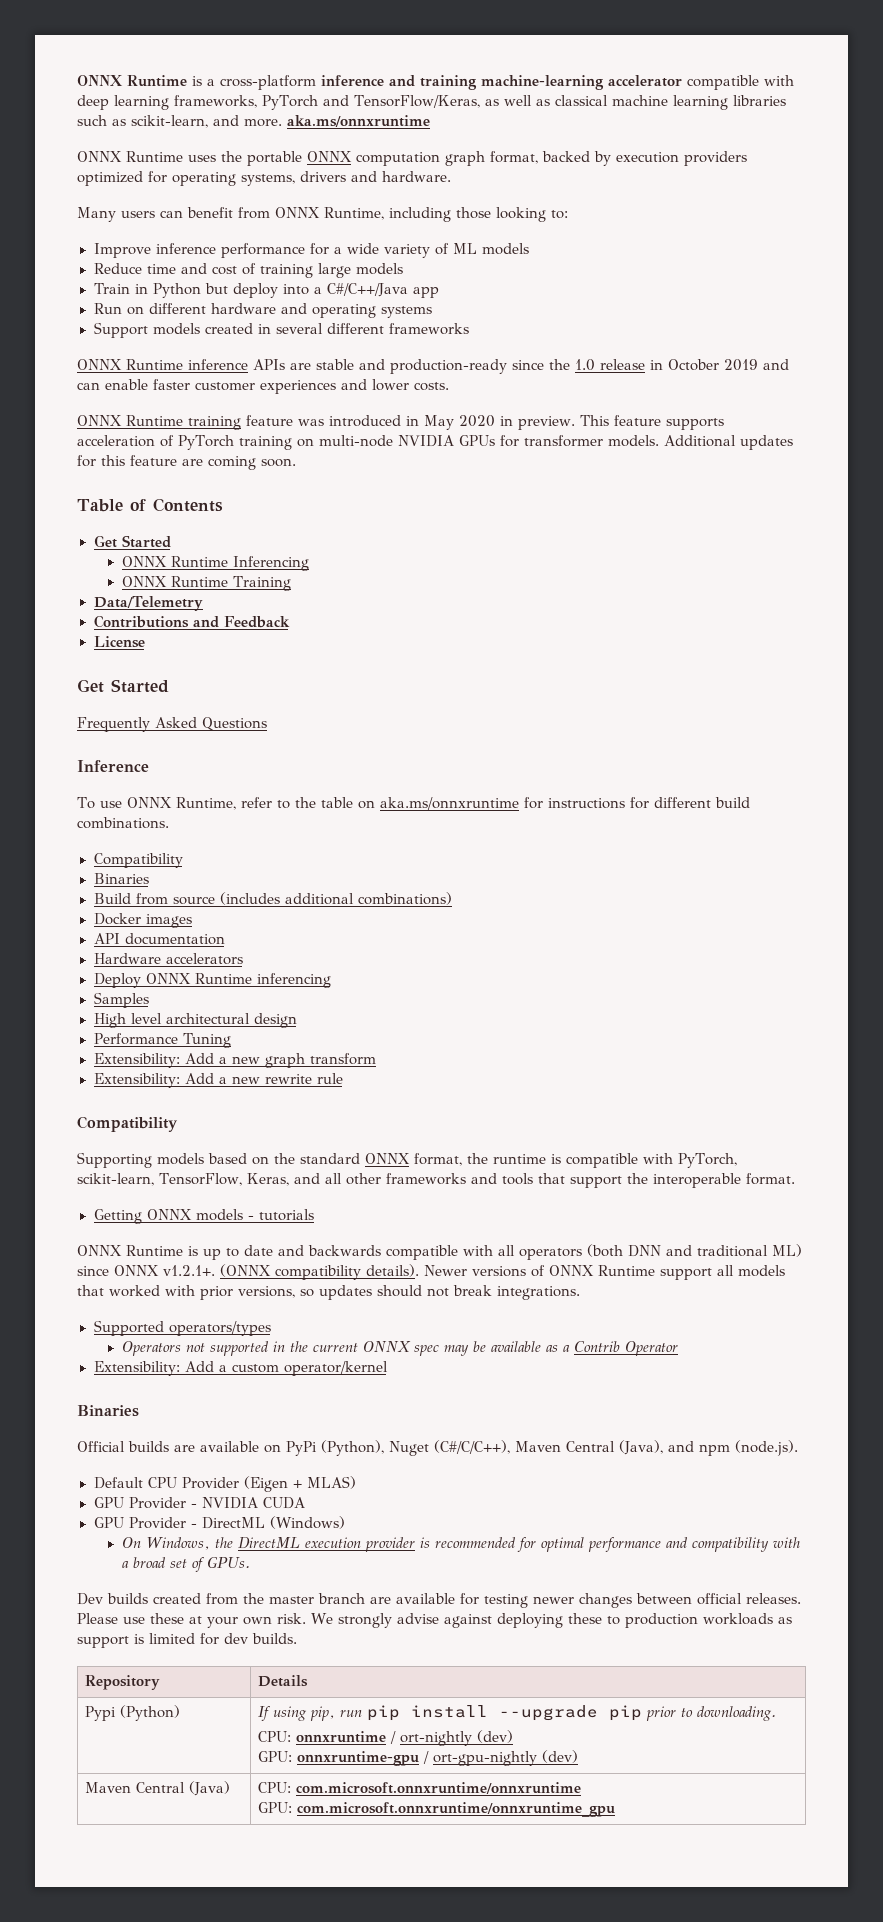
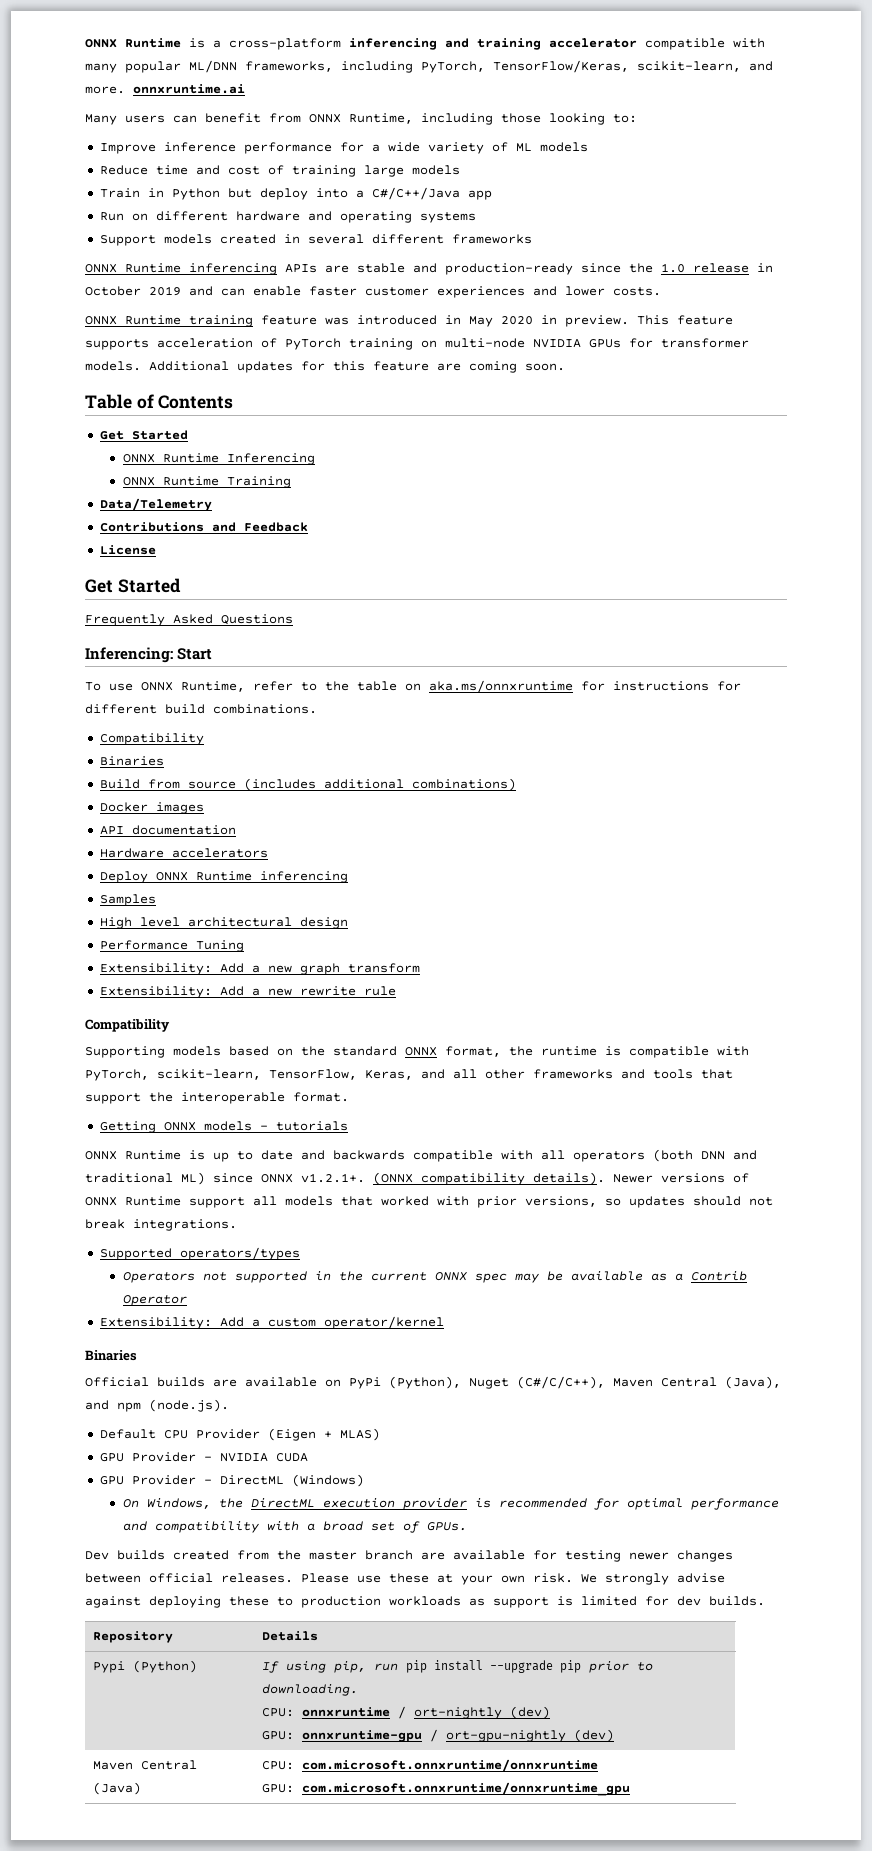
[321,75,384,86] inference -> [349,38,437,50] inferencing
[481,75,604,90] machine-learning -> (541, 44) none
[77,95,786,110] [77,115,430,128] [77,151,747,166] [77,171,451,186] deep learning frameworks, PyTorch and TensorFlow/Keras, as well as classical machine learning libraries such as scikit-learn, and more. aka.ms/onnxruntime // ONNX Runtime uses the portable ONNX computation graph format, backed by execution providers optimized for operating systems, drivers and hardware. -> [85,60,773,73] [85,84,245,94] many popular ML/DNN frameworks, including PyTorch, TensorFlow/Keras, scikit-learn, and more. onnxruntime.ai
[188,359,248,370] inference -> [189,263,277,275] inferencing
[77,760,149,772] Inference -> [85,647,213,663] Inferencing: Start

